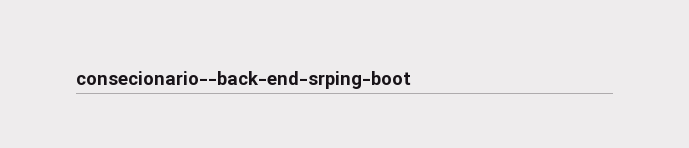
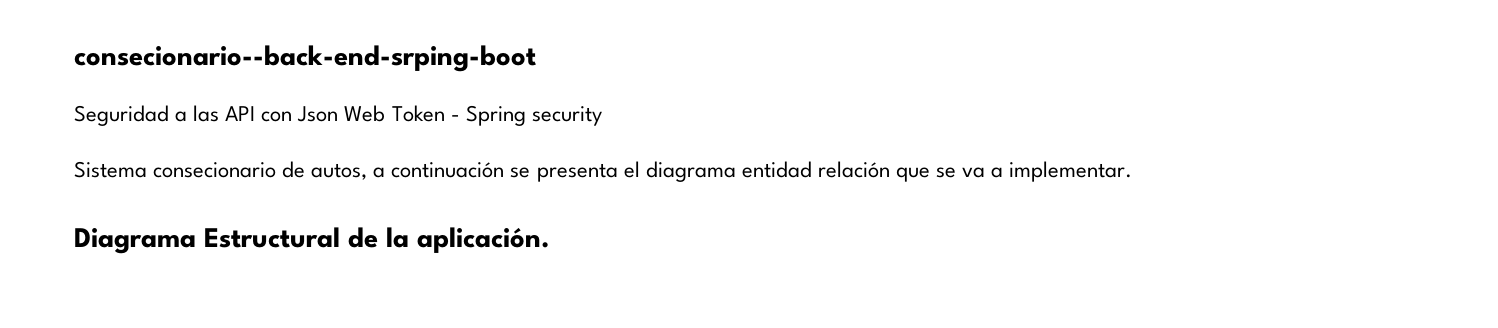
(411, 80) none -> [74,105,602,126] [74,161,1133,182] [74,227,550,254] // Seguridad a las API con Json Web Token - Spring security // Sistema consecionario de autos, a continuación se presenta el diagrama entidad relación que se va a implementar. // Diagrama Estructural de la aplicación.

